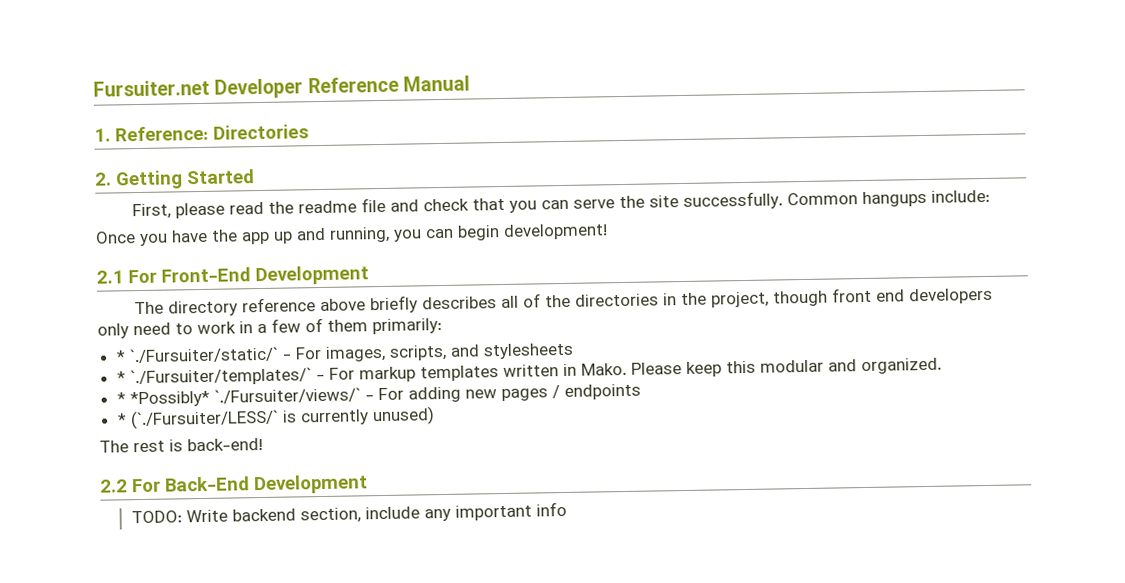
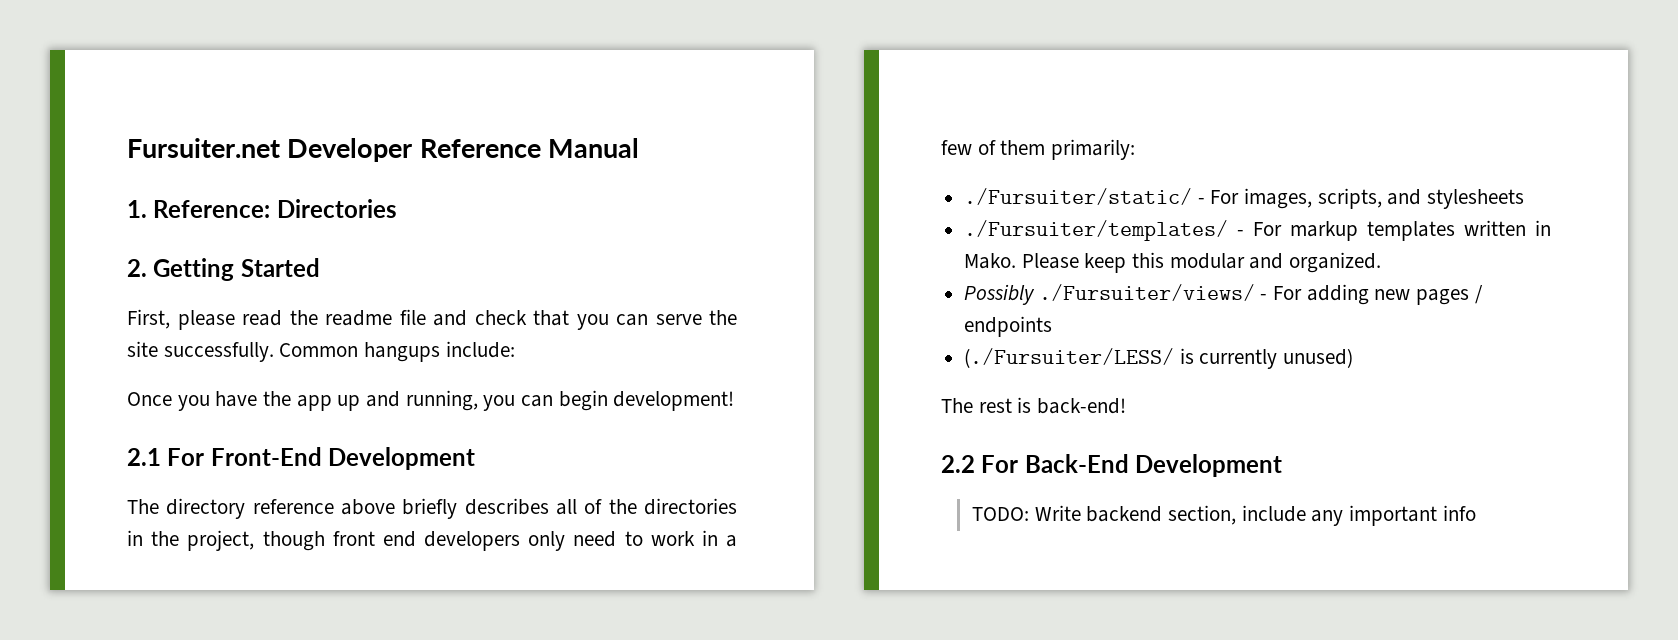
[115,346,279,364] * `./Fursuiter/static/` -> [964,188,1193,205] ./Fursuiter/static/
[116,367,312,387] * `./Fursuiter/templates/` -> [964,220,1229,241] ./Fursuiter/templates/
[116,387,361,408] * *Possibly* `./Fursuiter/views/` -> [964,284,1255,305] Possibly ./Fursuiter/views/
[116,408,279,430] * (`./Fursuiter/LESS/` -> [964,348,1175,368] (./Fursuiter/LESS/

